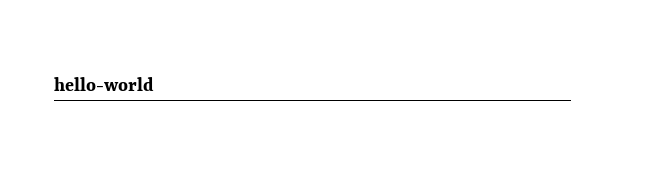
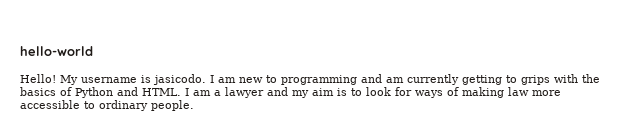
(154, 84) none -> [20,74,600,85] [20,87,561,98] [20,100,194,111] // Hello! My username is jasicodo. I am new to programming and am currently getting to grips with the basics of Python and HTML. I am a lawyer and my aim is to look for ways of making law more accessible to ordinary people.

